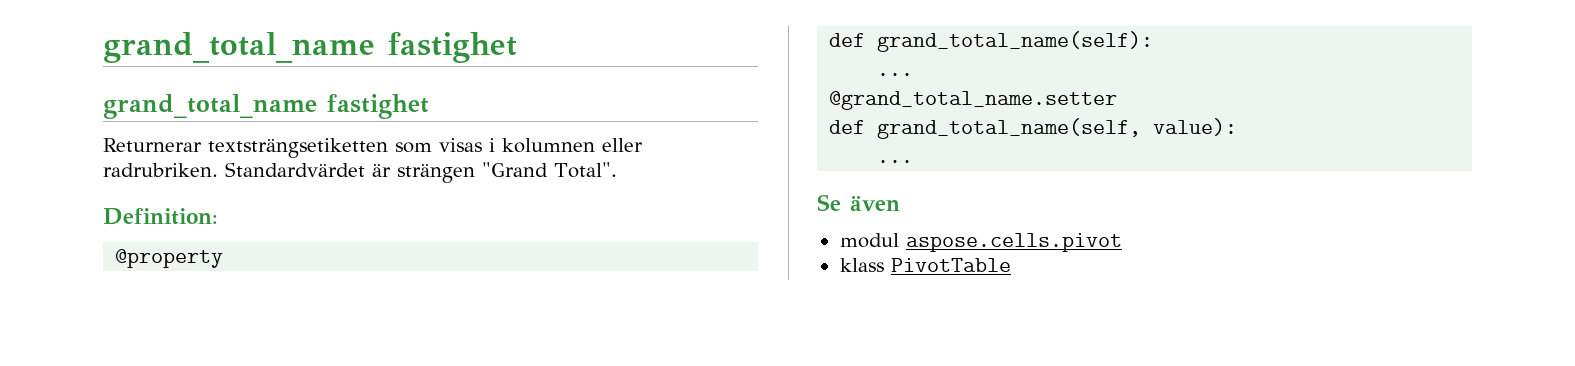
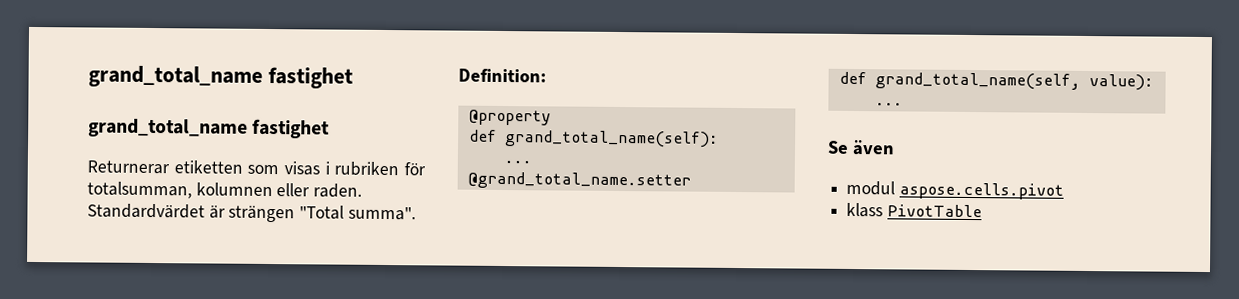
[208,138,388,158] textsträngsetiketten -> [173,160,243,174] etiketten
(495, 145) none -> [334,161,426,177] [87,181,192,199] rubriken för totalsumman,
[103,163,218,177] radrubriken. -> [313,183,363,198] raden.
[482,162,617,178] "Grand Total". -> [299,205,416,221] "Total summa".

